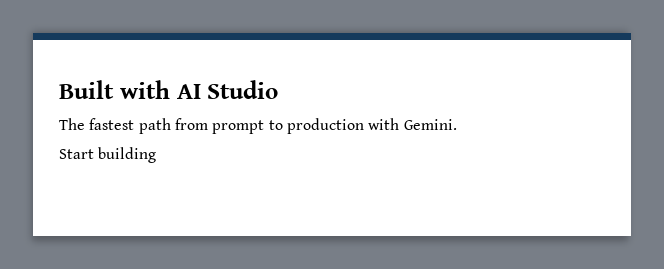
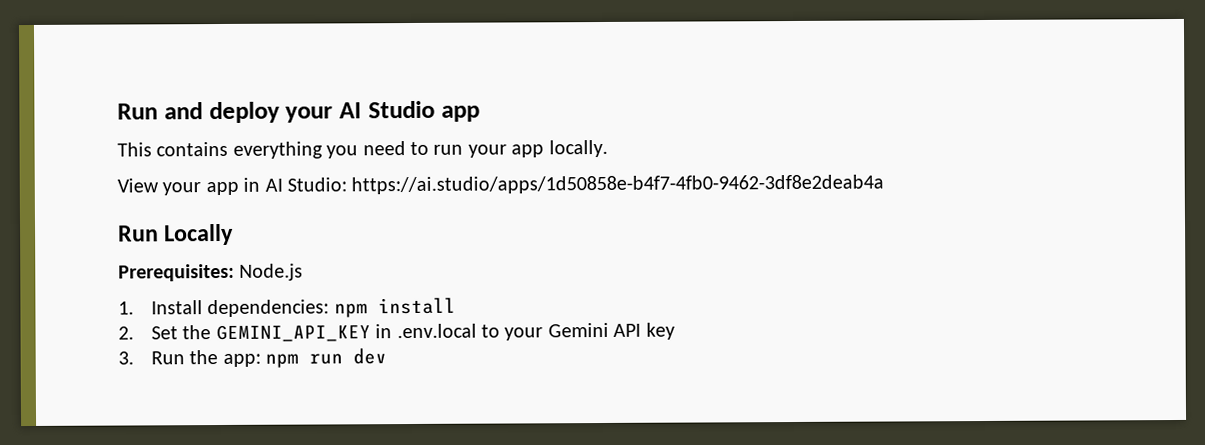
[59,80,279,99] [59,118,457,134] [59,147,157,163] Built with AI Studio // The fastest path from prompt to production with Gemini. // Start building -> [117,100,480,124] [117,139,608,159] [117,174,885,196] [118,223,235,246] [118,263,304,282] [118,297,456,318] [118,322,675,343] [118,348,388,368] Run and deploy your AI Studio app // This contains everything you need to run your app locally. // View your app in AI Studio: https://ai.studio/apps/1d50858e-b4f7-4fb0-9462-3df8e2deab4a // Run Locally // Prerequisites: Node.js // 1. Install dependencies: npm install // 2. Set the GEMINI_API_KEY in .env.local to your Gemini API key // 3. Run the app: npm run dev

